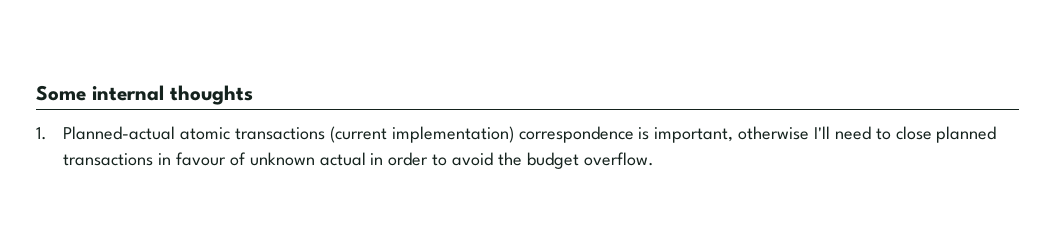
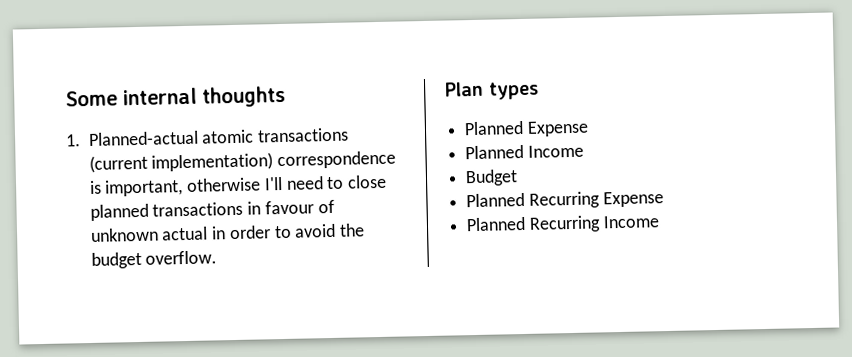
(654, 159) none -> [445,81,539,100] [464,120,589,137] [465,144,584,160] [465,169,519,187] [466,191,664,209] [466,215,660,233] // Plan types // Planned Expense // Planned Income // Budget // Planned Recurring Expense // Planned Recurring Income

